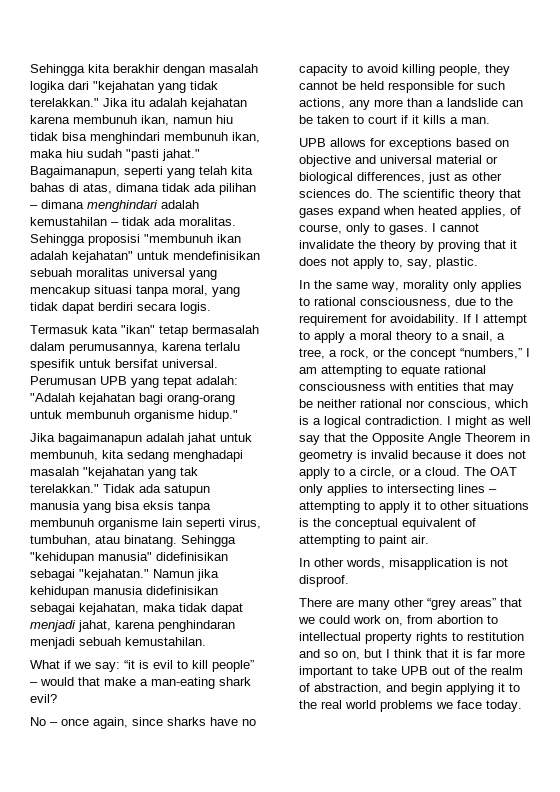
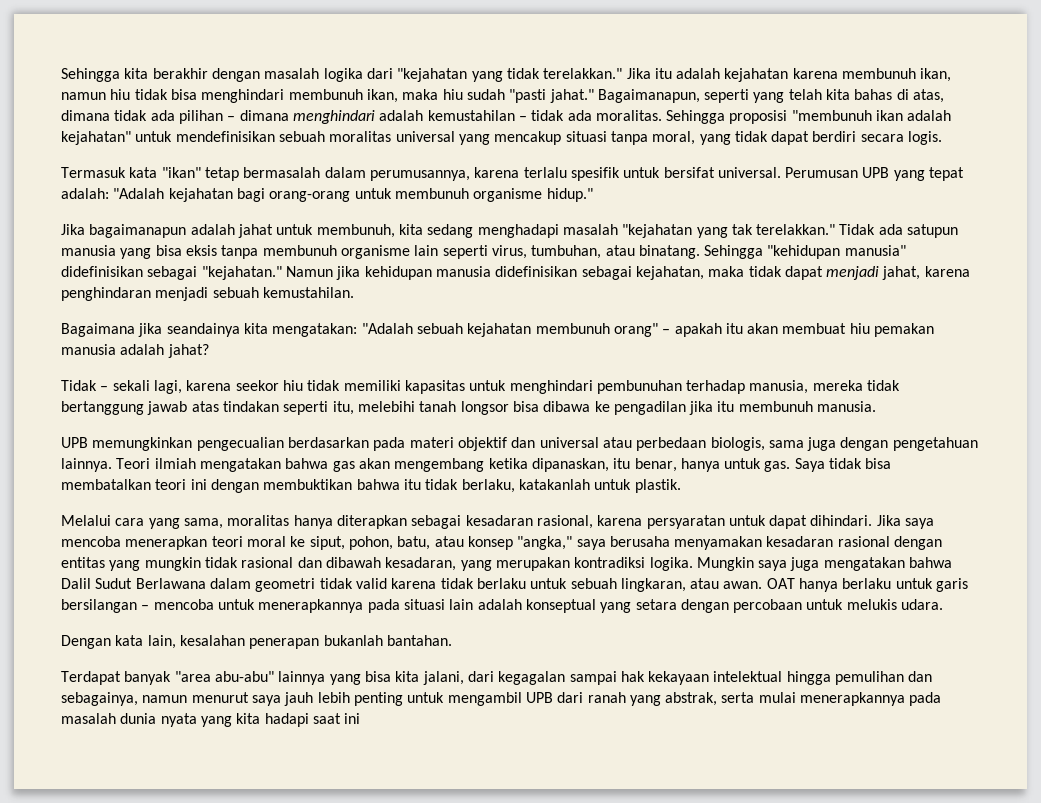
[30,660,254,672] [30,677,251,689] [30,694,57,703] [30,717,256,729] [299,64,510,76] [299,81,505,93] [299,98,523,110] [299,115,490,124] [299,138,509,150] [299,155,498,167] [299,172,502,184] [299,189,521,201] [299,206,521,218] [299,223,479,235] [299,240,517,252] [299,257,478,269] [299,280,522,292] [299,297,513,308] [299,314,527,326] [299,331,505,343] [299,348,530,360] [299,365,486,377] [299,382,514,394] [299,399,528,410] [299,416,531,428] [299,433,530,445] [299,450,526,462] [299,467,517,479] [299,484,497,496] [299,501,529,513] [299,518,476,530] [299,535,429,547] [299,558,508,570] [299,575,349,587] [299,598,522,610] [298,615,498,626] [299,632,524,644] [299,649,525,660] [299,666,523,678] [299,683,520,695] [299,700,522,712] What if we say: “it is evil to kill people” – would that make a man-eating shark evil? // No – once again, since sharks have no capacity to avoid killing people, they cannot be held responsible for such actions, any more than a landslide can be taken to court if it kills a man. // UPB allows for exceptions based on objective and universal material or biological differences, just as other sciences do. The scientific theory that gases expand when heated applies, of course, only to gases. I cannot invalidate the theory by proving that it does not apply to, say, plastic. // In the same way, morality only applies to rational consciousness, due to the requirement for avoidability. If I attempt to apply a moral theory to a snail, a tree, a rock, or the concept “numbers,” I am attempting to equate rational consciousness with entities that may be neither rational nor conscious, which is a logical contradiction. I might as well say that the Opposite Angle Theorem in geometry is invalid because it does not apply to a circle, or a cloud. The OAT only applies to intersecting lines – attempting to apply it to other situations is the conceptual equivalent of attempting to paint air. // In other words, misapplication is not disproof. // There are many other “grey areas” that we could work on, from abortion to intellectual property rights to restitution and so on, but I think that it is far more important to take UPB out of the realm of abstraction, and begin applying it to the real world problems we face today. -> [61,323,935,337] [61,344,209,358] [61,380,901,394] [61,401,877,415] [61,437,978,451] [61,458,892,472] [61,479,681,493] [61,515,935,529] [61,536,943,550] [61,557,953,571] [61,578,969,592] [61,599,944,613] [61,635,452,649] [61,671,933,685] [61,692,942,706] [61,713,361,727] Bagaimana jika seandainya kita mengatakan: "Adalah sebuah kejahatan membunuh orang" – apakah itu akan membuat hiu pemakan manusia adalah jahat? // Tidak – sekali lagi, karena seekor hiu tidak memiliki kapasitas untuk menghindari pembunuhan terhadap manusia, mereka tidak bertanggung jawab atas tindakan seperti itu, melebihi tanah longsor bisa dibawa ke pengadilan jika itu membunuh manusia. // UPB memungkinkan pengecualian berdasarkan pada materi objektif dan universal atau perbedaan biologis, sama juga dengan pengetahuan lainnya. Teori ilmiah mengatakan bahwa gas akan mengembang ketika dipanaskan, itu benar, hanya untuk gas. Saya tidak bisa membatalkan teori ini dengan membuktikan bahwa itu tidak berlaku, katakanlah untuk plastik. // Melalui cara yang sama, moralitas hanya diterapkan sebagai kesadaran rasional, karena persyaratan untuk dapat dihindari. Jika saya mencoba menerapkan teori moral ke siput, pohon, batu, atau konsep "angka," saya berusaha menyamakan kesadaran rasional dengan entitas yang mungkin tidak rasional dan dibawah kesadaran, yang merupakan kontradiksi logika. Mungkin saya juga mengatakan bahwa Dalil Sudut Berlawana dalam geometri tidak valid karena tidak berlaku untuk sebuah lingkaran, atau awan. OAT hanya berlaku untuk garis bersilangan – mencoba untuk menerapkannya pada situasi lain adalah konseptual yang setara dengan percobaan untuk melukis udara. // Dengan kata lain, kesalahan penerapan bukanlah bantahan. // Terdapat banyak "area abu-abu" lainnya yang bisa kita jalani, dari kegagalan sampai hak kekayaan intelektual hingga pemulihan dan sebagainya, namun menurut saya jauh lebih penting untuk mengambil UPB dari ranah yang abstrak, serta mulai menerapkannya pada masalah dunia nyata yang kita hadapi saat ini

